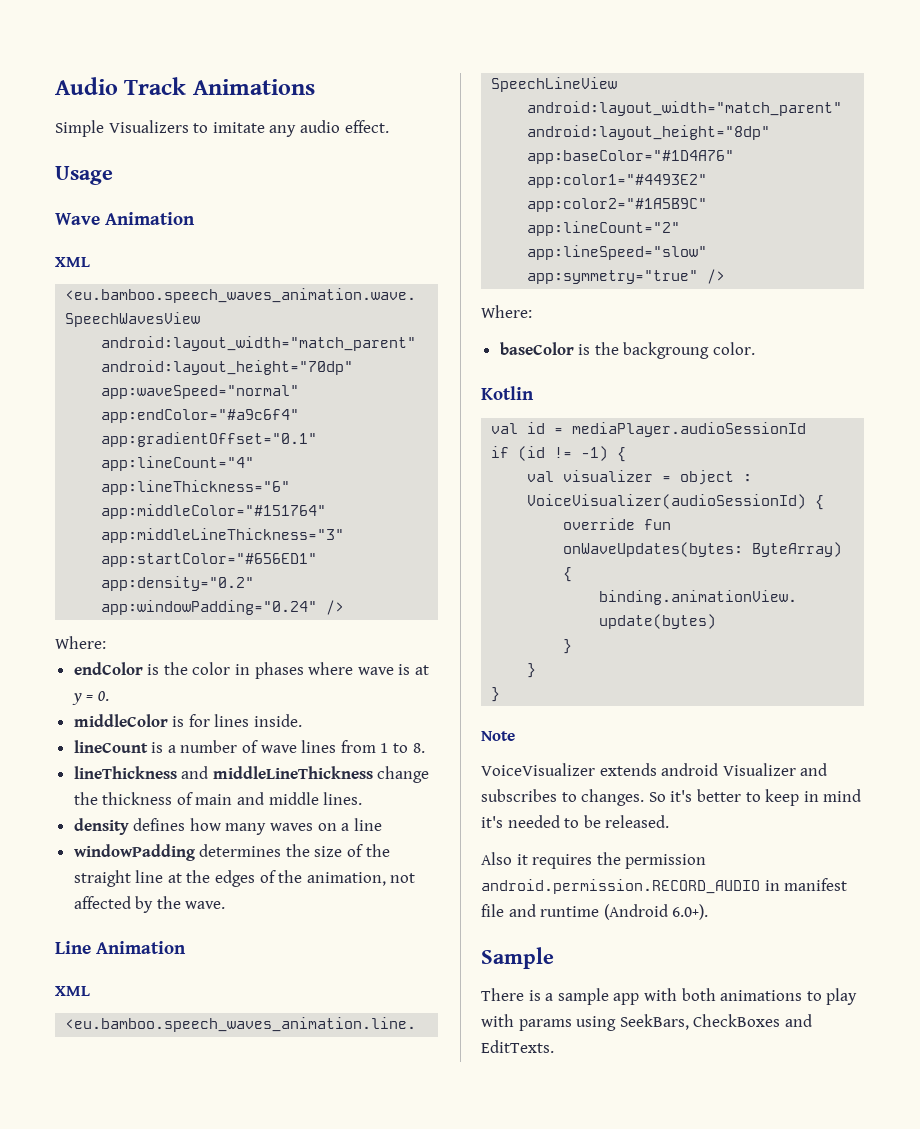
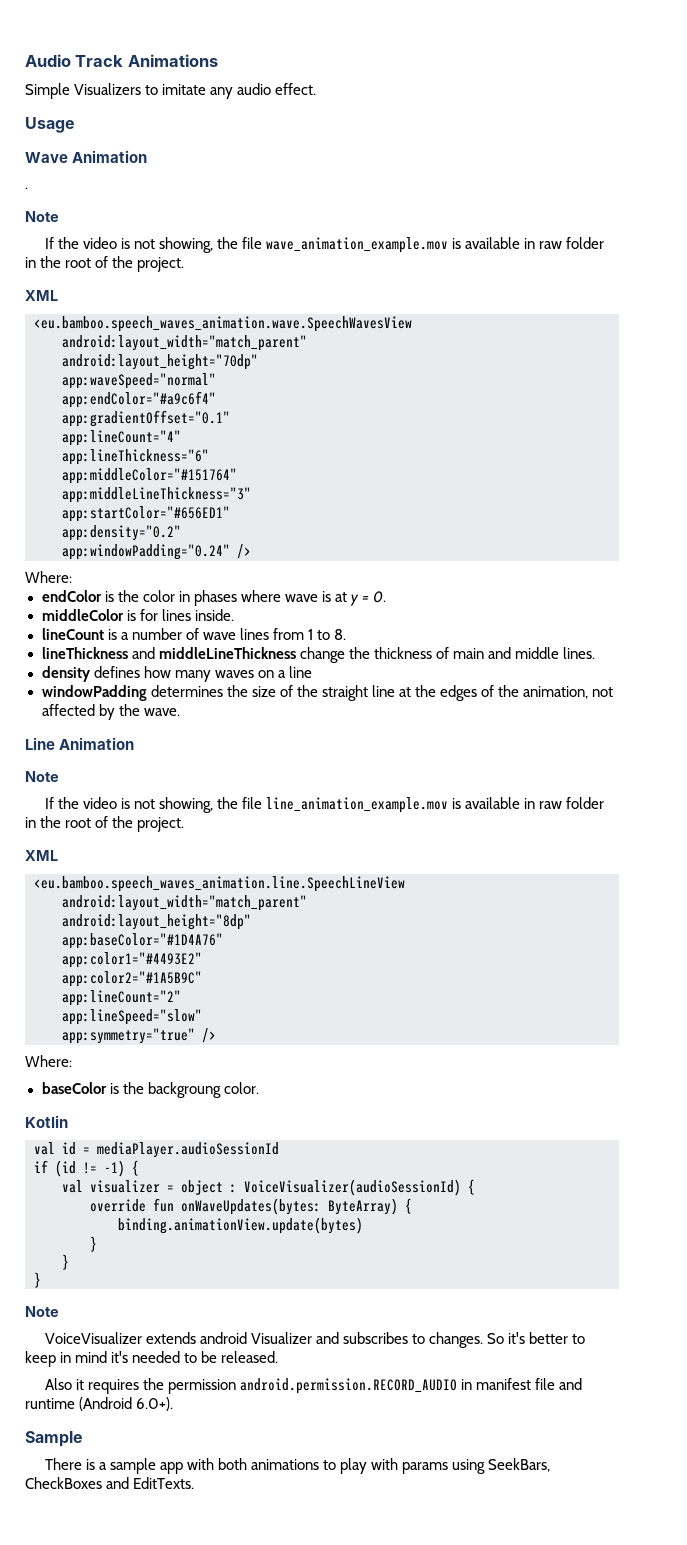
(196, 218) none -> [25,187,28,189] [25,211,59,222] [44,237,605,253] [25,256,185,272] // . // Note // If the video is not showing, the file wave_animation_example.mov is available in raw folder in the root of the project.
(187, 947) none -> [25,771,59,782] [44,797,605,813] [25,816,185,832] // Note // If the video is not showing, the file line_animation_example.mov is available in raw folder in the root of the project.

